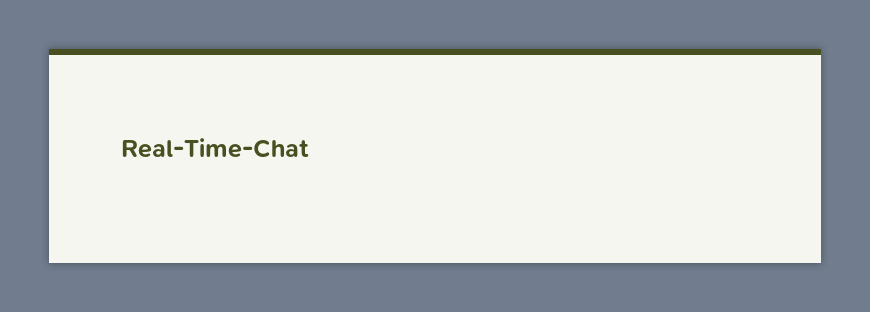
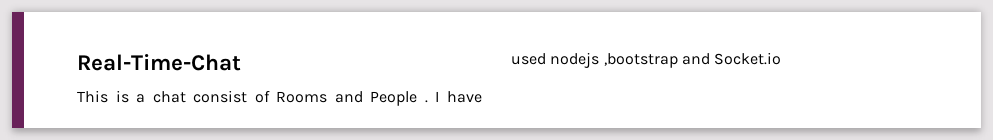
(309, 148) none -> [77,90,483,106] [511,52,782,68] // This is a chat consist of Rooms and People . I have used nodejs ,bootstrap and Socket.io

